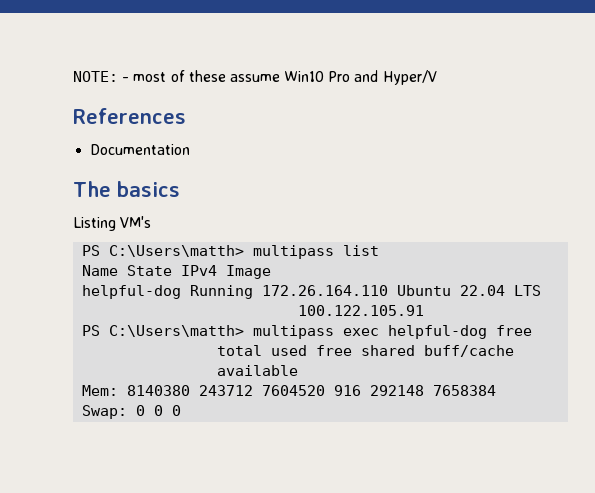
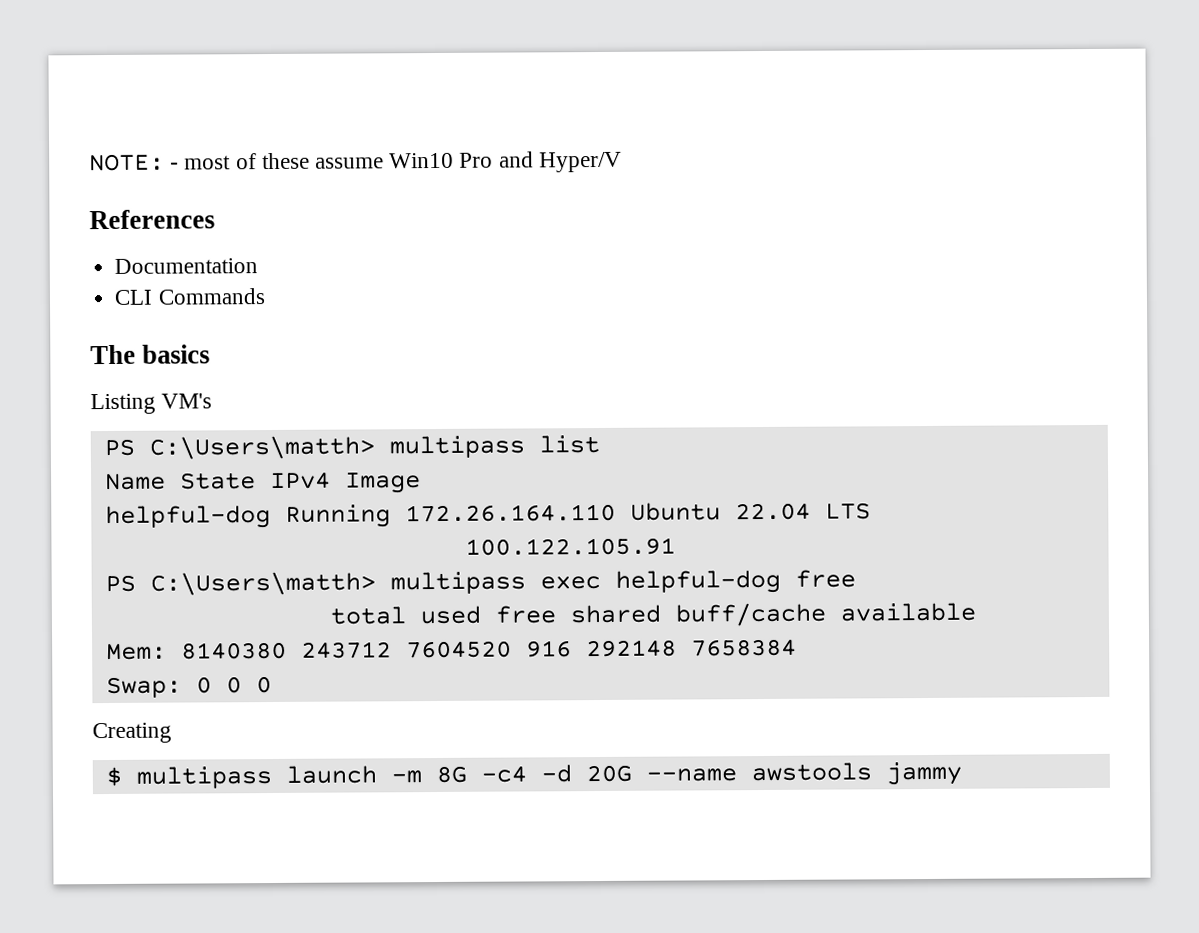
(191, 149) none -> [114,288,266,305] // CLI Commands
(182, 410) none -> [92,722,172,744] [105,761,962,789] // Creating // $ multipass launch -m 8G -c4 -d 20G --name awstools jammy

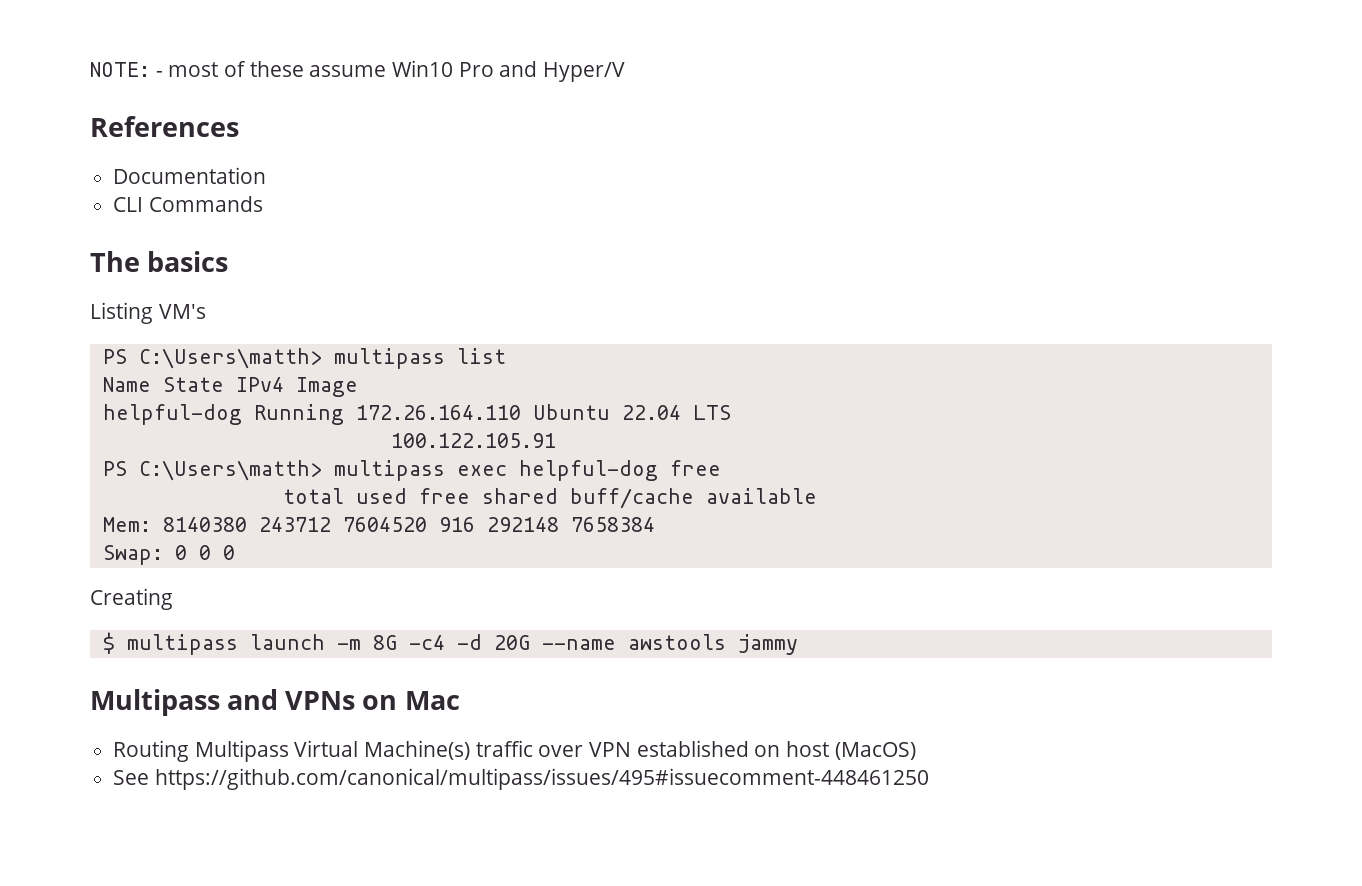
(962, 773) none -> [90,689,460,716] [113,740,916,762] [113,768,929,790] // Multipass and VPNs on Mac // Routing Multipass Virtual Machine(s) traffic over VPN established on host (MacOS) // See https://github.com/canonical/multipass/issues/495#issuecomment-448461250

